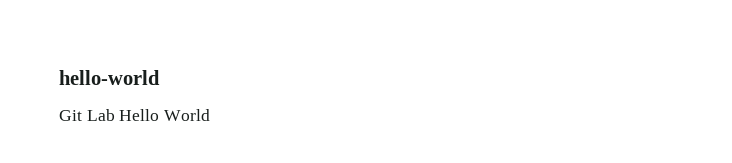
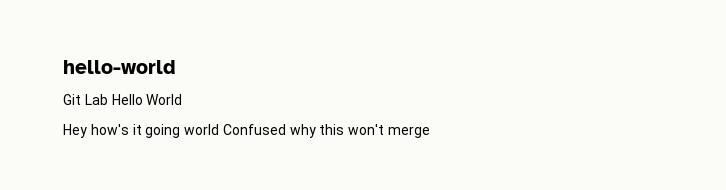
(211, 115) none -> [63,124,431,138] // Hey how's it going world Confused why this won't merge

